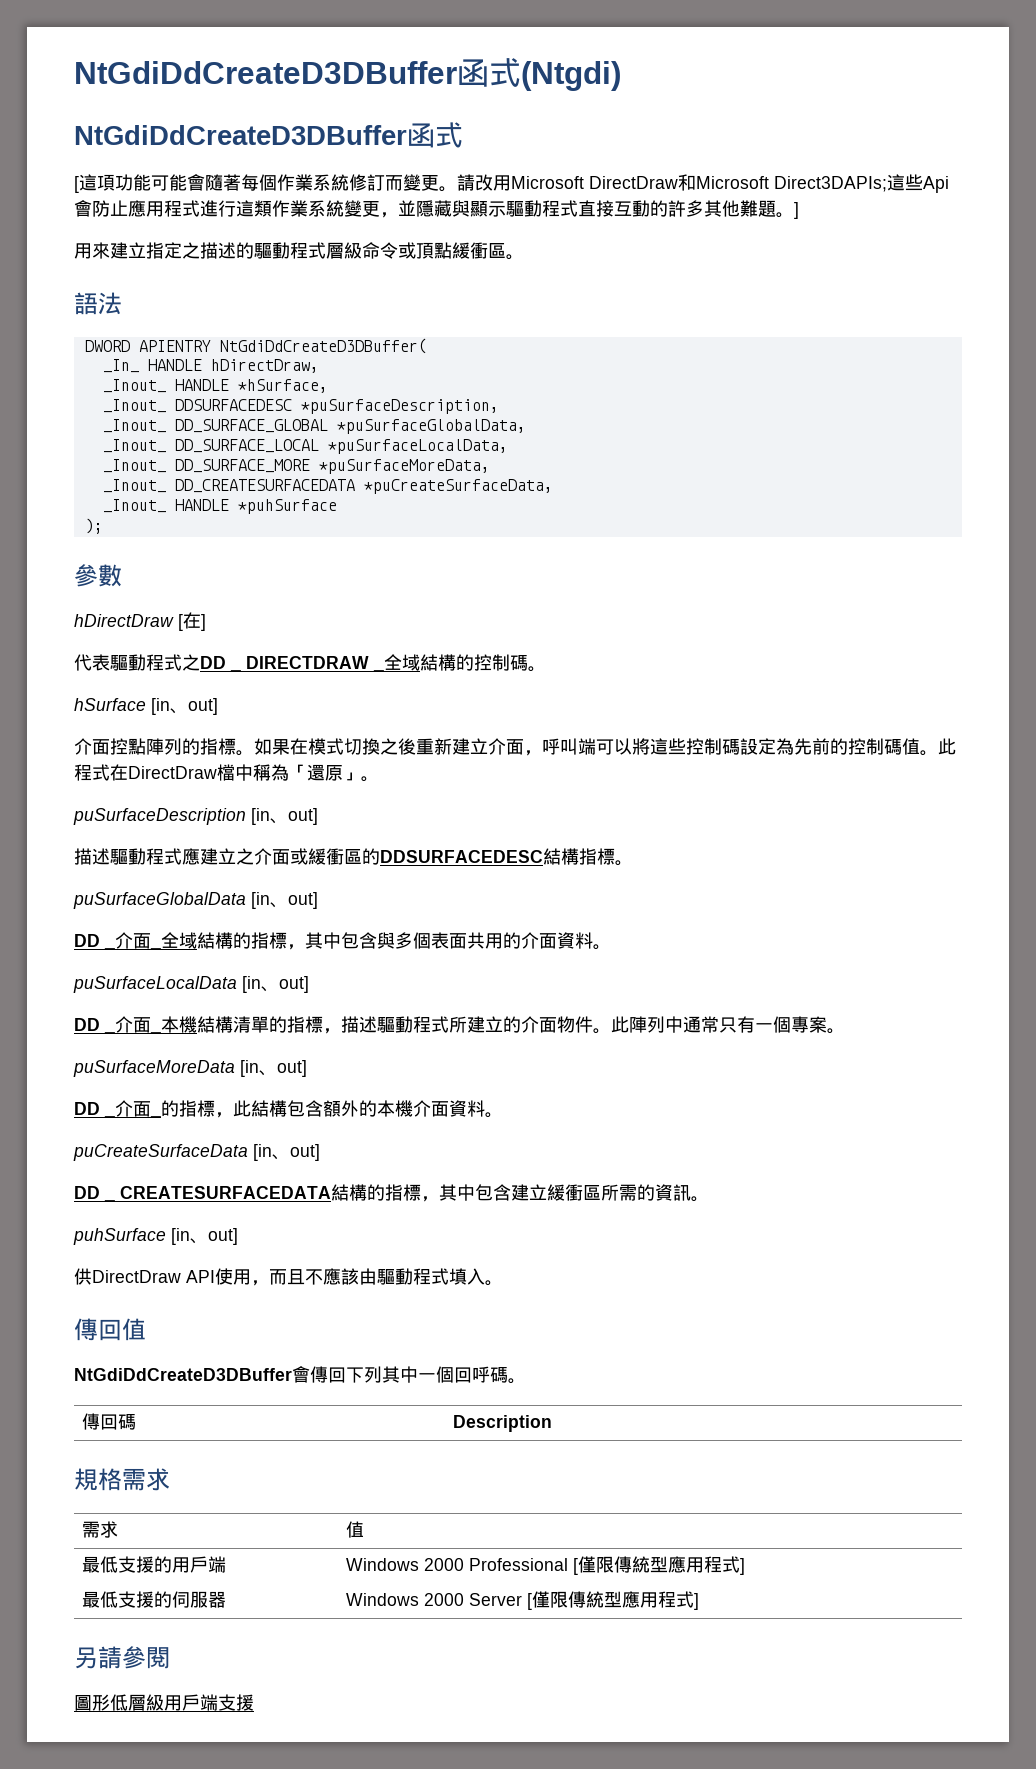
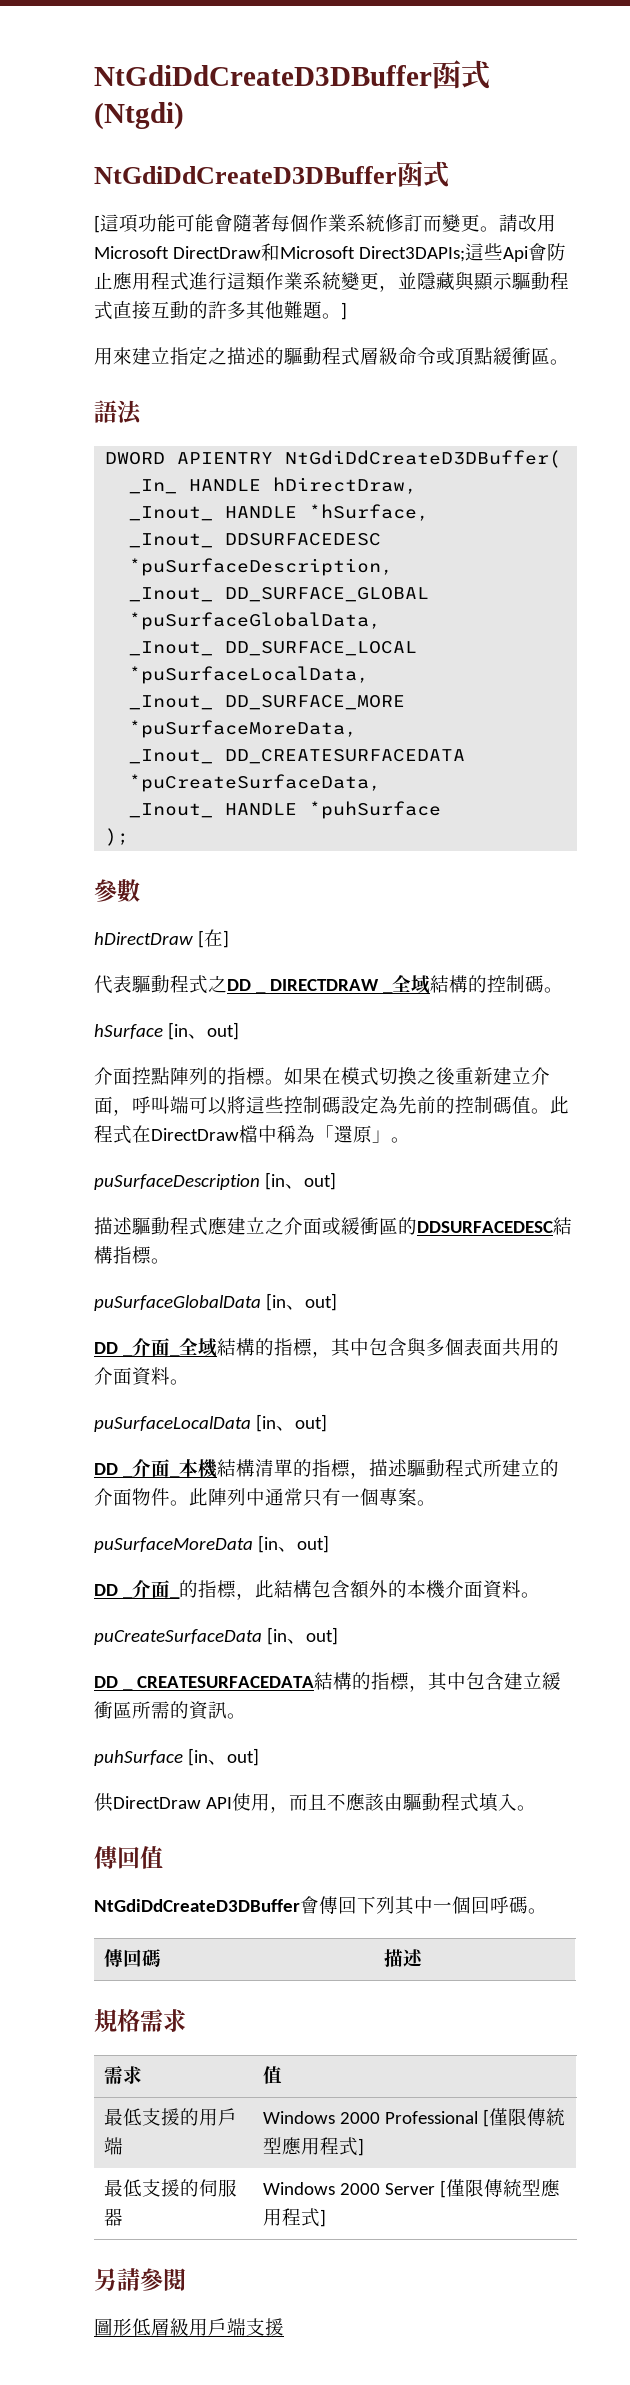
[453,1415,553,1432] Description -> [383,1949,423,1967] 描述

